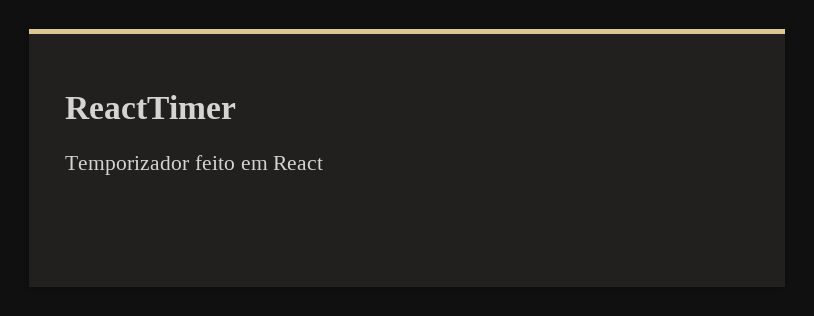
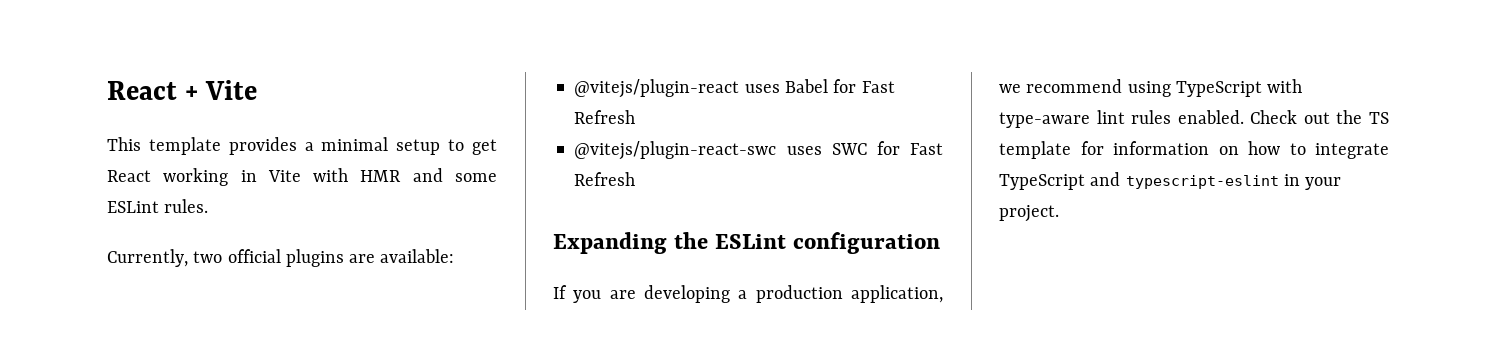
[65,95,236,119] [65,155,324,175] ReactTimer // Temporizador feito em React -> [107,80,258,100] [107,137,497,155] [107,168,497,186] [107,199,209,213] [107,249,455,267] [574,79,895,98] [574,110,636,124] [574,141,943,160] [574,172,636,186] [553,232,941,254] [553,285,943,303] [999,79,1303,97] [999,110,1389,128] [999,141,1389,159] [999,172,1342,190] [999,205,1059,222] React + Vite // This template provides a minimal setup to get React working in Vite with HMR and some ESLint rules. // Currently, two official plugins are available: // @vitejs/plugin-react uses Babel for Fast Refresh // @vitejs/plugin-react-swc uses SWC for Fast Refresh // Expanding the ESLint configuration // If you are developing a production application, we recommend using TypeScript with type-aware lint rules enabled. Check out the TS template for information on how to integrate TypeScript and typescript-eslint in your project.

